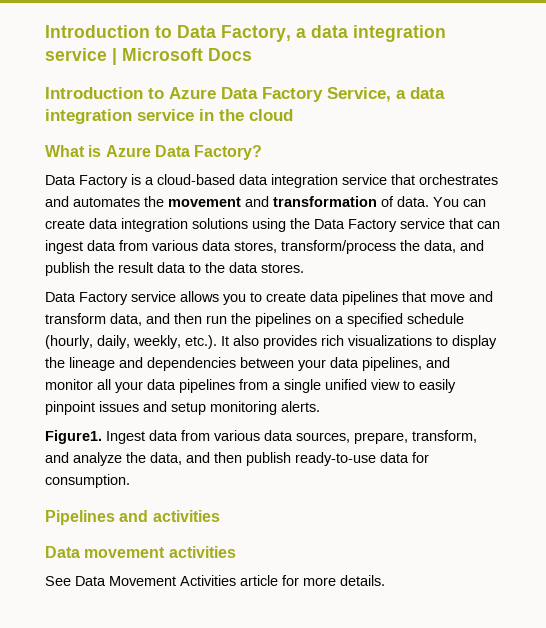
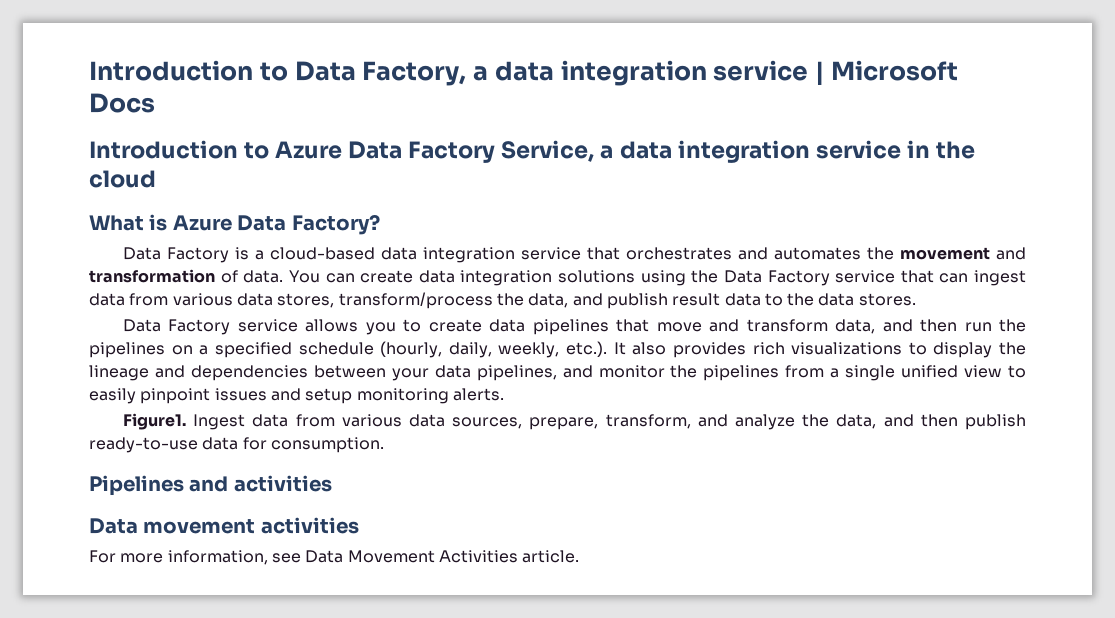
[94,262,114,273] the -> (668, 301) none
[97,379,176,393] all your data -> [670,365,698,378] the
[45,575,385,586] See Data Movement Activities article for more details. -> [89,550,580,565] For more information, see Data Movement Activities article.

